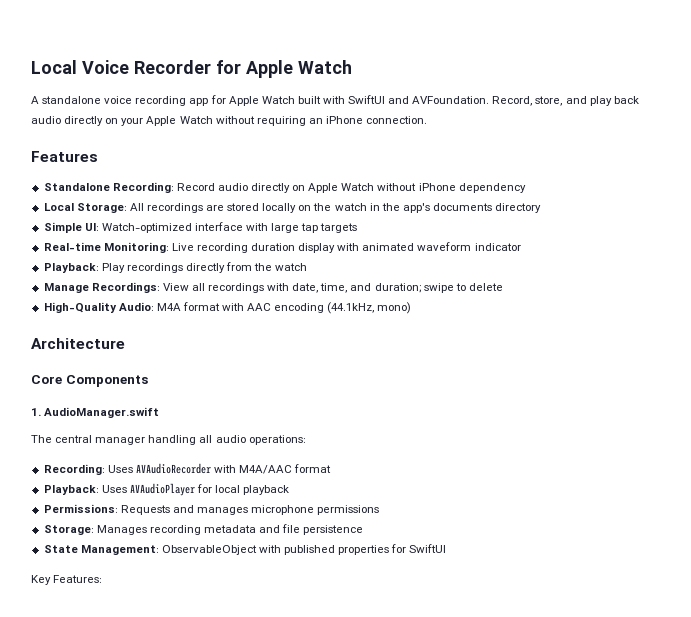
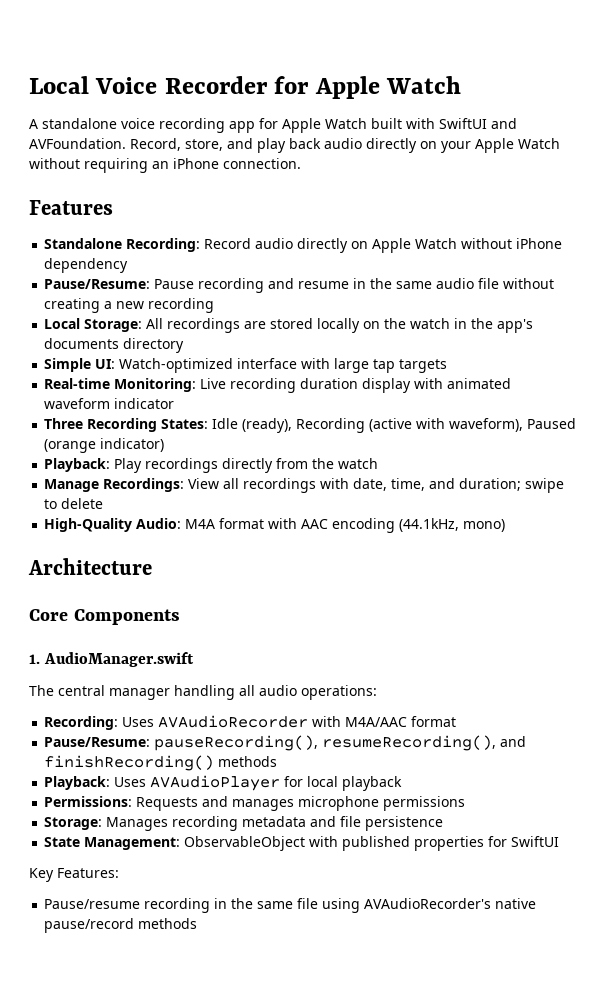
(526, 188) none -> [44,278,555,293] [44,298,215,313] // Pause/Resume: Pause recording and resume in the same audio file without creating a new recording
(521, 247) none -> [44,418,577,433] [44,438,165,453] // Three Recording States: Idle (ready), Recording (active with waveform), Paused (orange indicator)
(332, 468) none -> [44,735,527,751] [44,755,278,771] // Pause/Resume: pauseRecording(), resumeRecording(), and finishRecording() methods
(103, 579) none -> [44,898,537,913] [44,918,198,933] // Pause/resume recording in the same file using AVAudioRecorder's native pause/record methods

